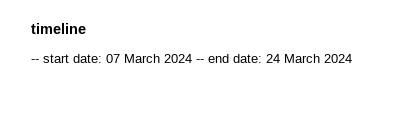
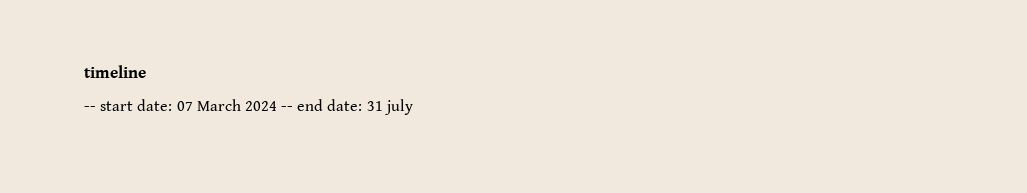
[266,54,352,63] 24 March 2024 -> [366,99,413,115] 31 july

